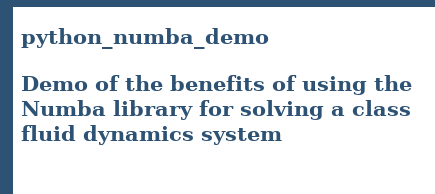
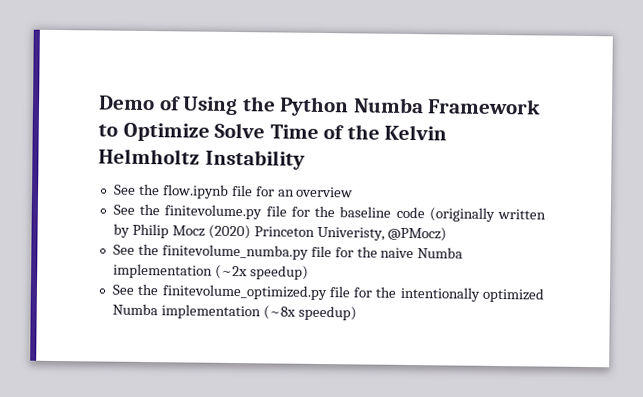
[21,28,269,49] python_numba_demo // -> (98, 103) none
[125,75,412,95] [21,100,411,120] [21,125,282,145] the benefits of using the Numba library for solving a class fluid dynamics system -> [182,96,542,117] [98,122,448,142] [98,148,305,170] [113,183,354,199] [112,203,546,222] [112,223,448,242] [112,243,464,260] [112,263,309,280] [111,283,544,303] [111,303,357,321] Using the Python Numba Framework to Optimize Solve Time of the Kelvin Helmholtz Instability // See the flow.ipynb file for an overview // See the finitevolume.py file for the baseline code (originally written by Philip Mocz (2020) Princeton Univeristy, @PMocz) // See the finitevolume_numba.py file for the naive Numba implementation (~2x speedup) // See the finitevolume_optimized.py file for the intentionally optimized Numba implementation (~8x speedup)

